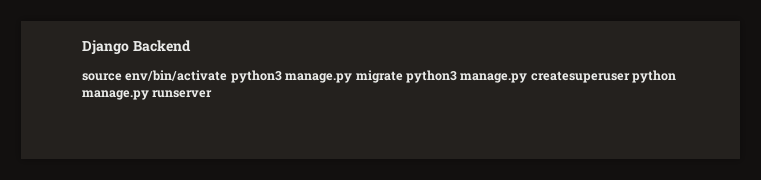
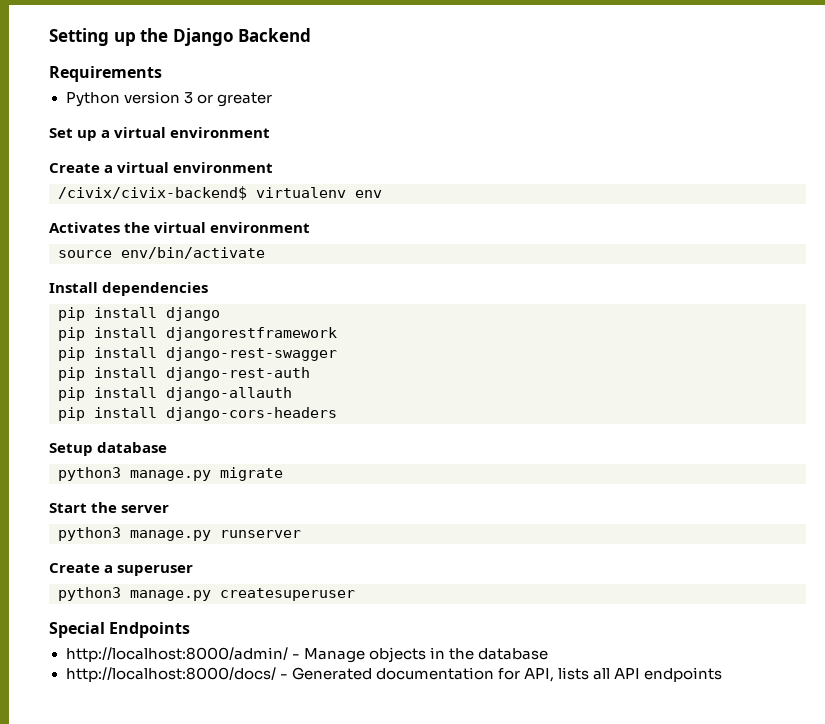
(82, 47) none -> [49,28,169,46] Setting up the
[82,70,676,83] [82,90,213,100] source env/bin/activate python3 manage.py migrate python3 manage.py createsuperuser python manage.py runserver -> [49,66,162,82] [65,91,272,107] [49,127,271,141] [49,162,274,173] [58,186,382,200] [49,222,311,233] [58,247,265,259] [49,282,209,296] [58,307,220,321] [58,327,337,341] [58,347,337,361] [58,367,310,381] [58,387,292,401] [58,407,337,421] [49,442,168,456] [58,467,283,481] [49,502,170,513] [58,527,301,541] [49,563,194,576] [58,587,355,601] [49,622,191,638] [65,647,548,663] [65,667,722,682] Requirements // Python version 3 or greater // Set up a virtual environment // Create a virtual environment // /civix/civix-backend$ virtualenv env // Activates the virtual environment // source env/bin/activate // Install dependencies // pip install django // pip install djangorestframework // pip install django-rest-swagger // pip install django-rest-auth // pip install django-allauth // pip install django-cors-headers // Setup database // python3 manage.py migrate // Start the server // python3 manage.py runserver // Create a superuser // python3 manage.py createsuperuser // Special Endpoints // http://localhost:8000/admin/ - Manage objects in the database // http://localhost:8000/docs/ - Generated documentation for API, lists all API endpoints

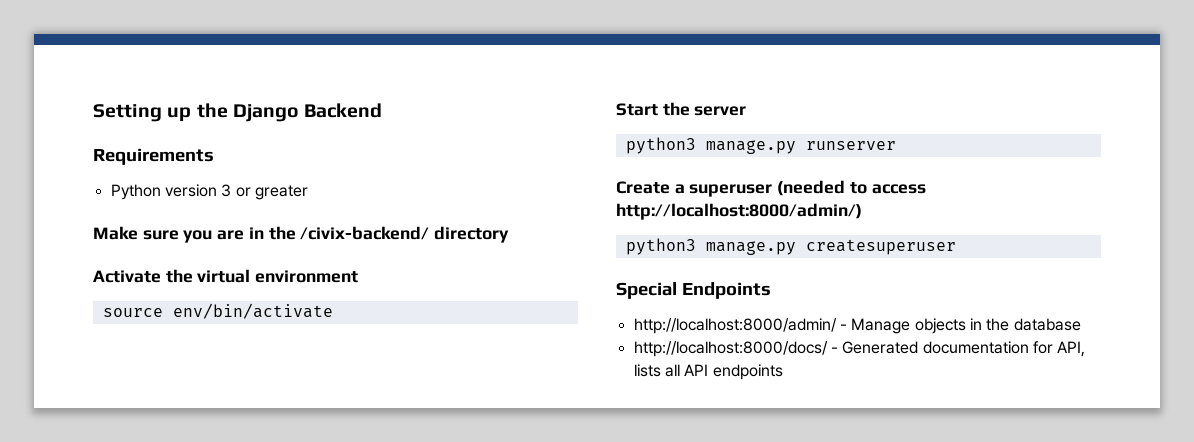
[49,127,271,141] [49,162,274,173] [58,186,382,200] [49,222,120,233] Set up a virtual environment // Create a virtual environment // /civix/civix-backend$ virtualenv env // Activates -> [93,226,510,243] [93,270,161,283] Make sure you are in the /civix-backend/ directory // Activate
[49,282,209,296] [58,307,220,321] [58,327,337,341] [58,347,337,361] [58,367,310,381] [58,387,292,401] [58,407,337,421] [49,442,168,456] [58,467,283,481] // Install dependencies // pip install django // pip install djangorestframework // pip install django-rest-swagger // pip install django-rest-auth // pip install django-allauth // pip install django-cors-headers // Setup database // python3 manage.py migrate -> (333, 311) none
(194, 570) none -> [777,180,926,196] [616,203,862,220] (needed to access http://localhost:8000/admin/)

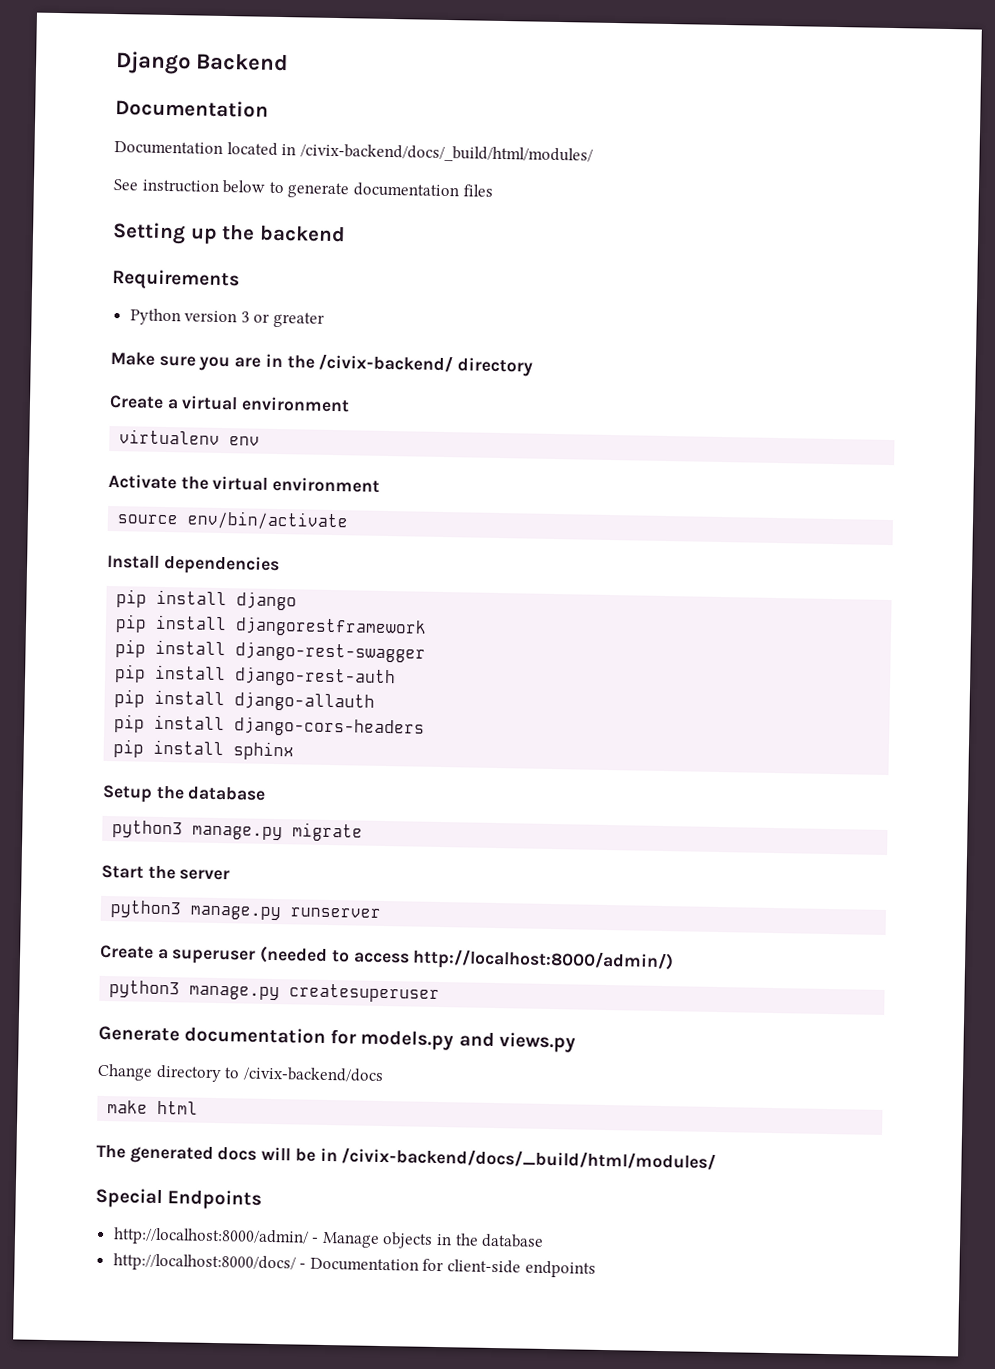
(93, 113) none -> [115,51,289,75] [115,99,269,118] [114,141,593,164] [113,179,493,199] Django Backend // Documentation // Documentation located in /civix-backend/docs/_build/html/modules/ // See instruction below to generate documentation files //
[232,103,383,122] Django Backend -> [258,224,346,243] backend
(510, 234) none -> [109,394,351,413] [119,429,261,446] // Create a virtual environment // virtualenv env
(333, 311) none -> [107,554,280,576] [116,589,298,611] [115,614,428,638] [115,639,427,663] [114,664,397,688] [114,689,376,712] [114,714,426,738] [113,739,295,761] [102,784,267,803] [112,820,364,842] // Install dependencies // pip install django // pip install djangorestframework // pip install django-rest-swagger // pip install django-rest-auth // pip install django-allauth // pip install django-cors-headers // pip install sphinx // Setup the database // python3 manage.py migrate
(956, 247) none -> [98,1025,576,1053] [97,1063,384,1083] [107,1100,199,1115] [96,1144,717,1171] // Generate documentation for models.py and views.py // Change directory to /civix-backend/docs // make html // The generated docs will be in /civix-backend/docs/_build/html/modules/
[842,341,1086,357] [633,364,709,377] Generated documentation for API, lists all API -> [309,1257,522,1274] Documentation for client-side

